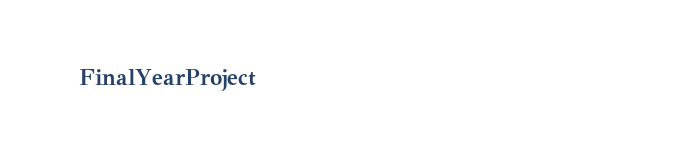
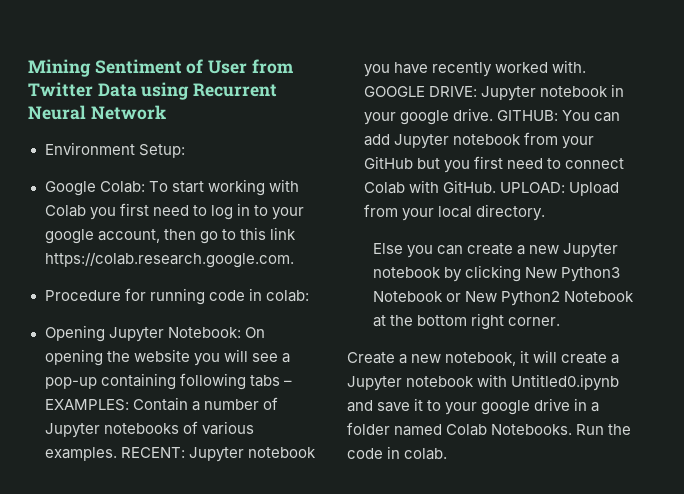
[79,69,256,91] FinalYearProject -> [28,59,293,77] [28,82,278,100] [28,105,166,120] [44,142,185,158] [44,179,299,196] [44,203,304,220] [44,227,296,244] [44,252,294,268] [44,288,309,305] [44,325,265,342] [44,349,290,366] [44,373,292,390] [44,397,278,411] [44,421,254,438] [44,447,316,462] [363,60,586,77] [363,84,624,101] [363,108,620,125] [363,132,594,149] [363,156,624,173] [363,180,619,196] [363,204,545,221] [372,243,618,258] [372,265,620,282] [372,291,634,306] [372,313,560,330] [347,350,620,366] [347,374,620,391] [347,398,600,415] [347,422,632,436] [347,446,448,460] Mining Sentiment of User from Twitter Data using Recurrent Neural Network // Environment Setup: // Google Colab: To start working with Colab you first need to log in to your google account, then go to this link https://colab.research.google.com. // Procedure for running code in colab: // Opening Jupyter Notebook: On opening the website you will see a pop-up containing following tabs – EXAMPLES: Contain a number of Jupyter notebooks of various examples. RECENT: Jupyter notebook you have recently worked with. GOOGLE DRIVE: Jupyter notebook in your google drive. GITHUB: You can add Jupyter notebook from your GitHub but you first need to connect Colab with GitHub. UPLOAD: Upload from your local directory. // Else you can create a new Jupyter notebook by clicking New Python3 Notebook or New Python2 Notebook at the bottom right corner. // Create a new notebook, it will create a Jupyter notebook with Untitled0.ipynb and save it to your google drive in a folder named Colab Notebooks. Run the code in colab.

